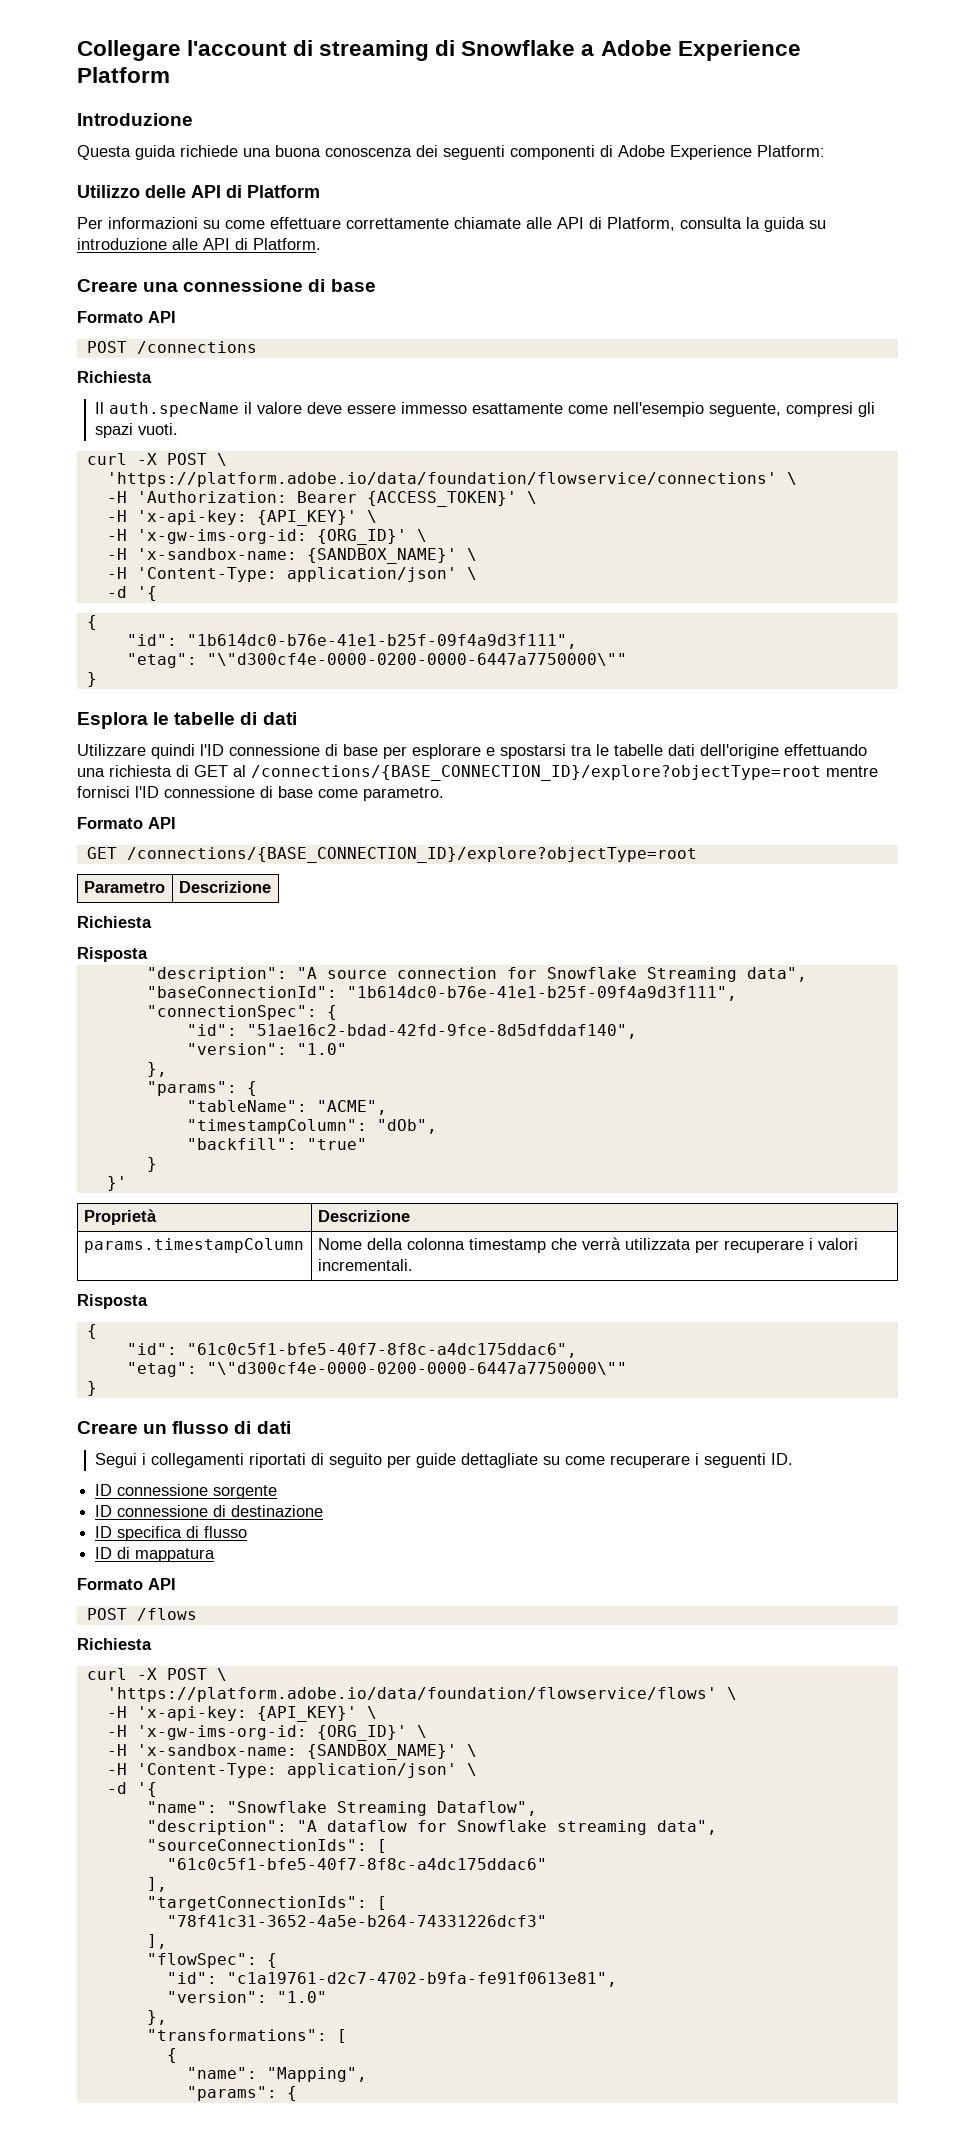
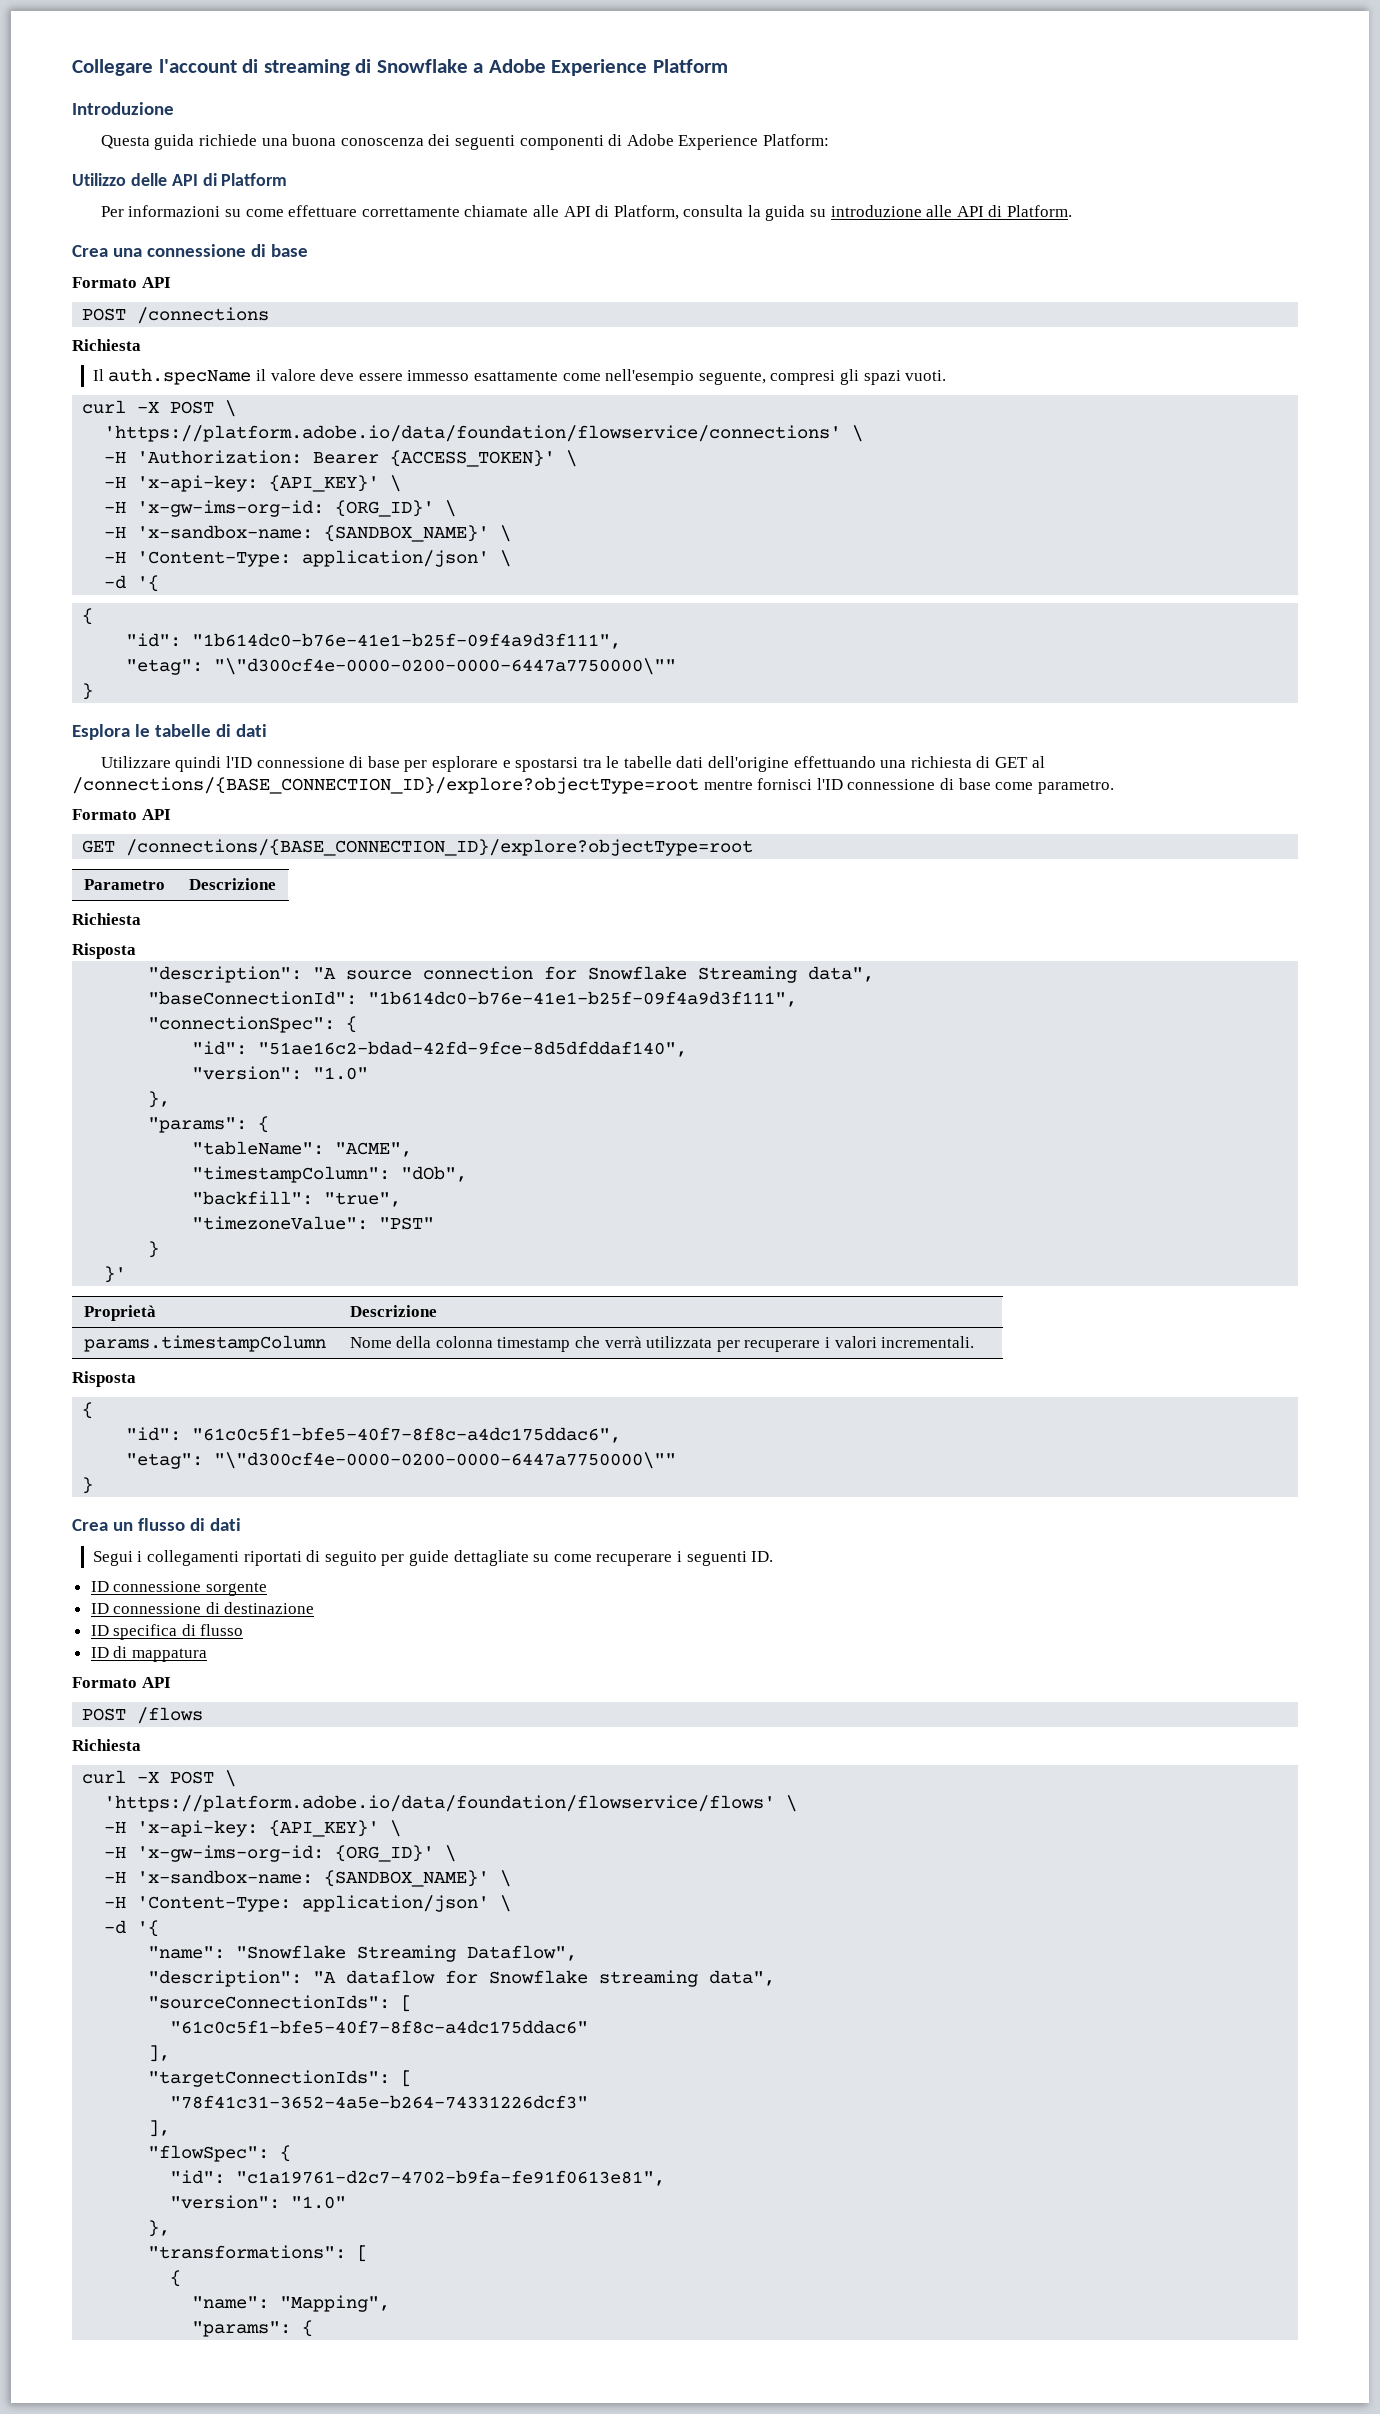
[77,279,138,292] Creare -> [72,245,108,257] Crea
[306,1138,367,1150] "true" -> [324,1192,402,1207] [192,1216,435,1230] "true", // "timezoneValue": "PST"
[77,1421,138,1434] Creare -> [72,1519,108,1531] Crea

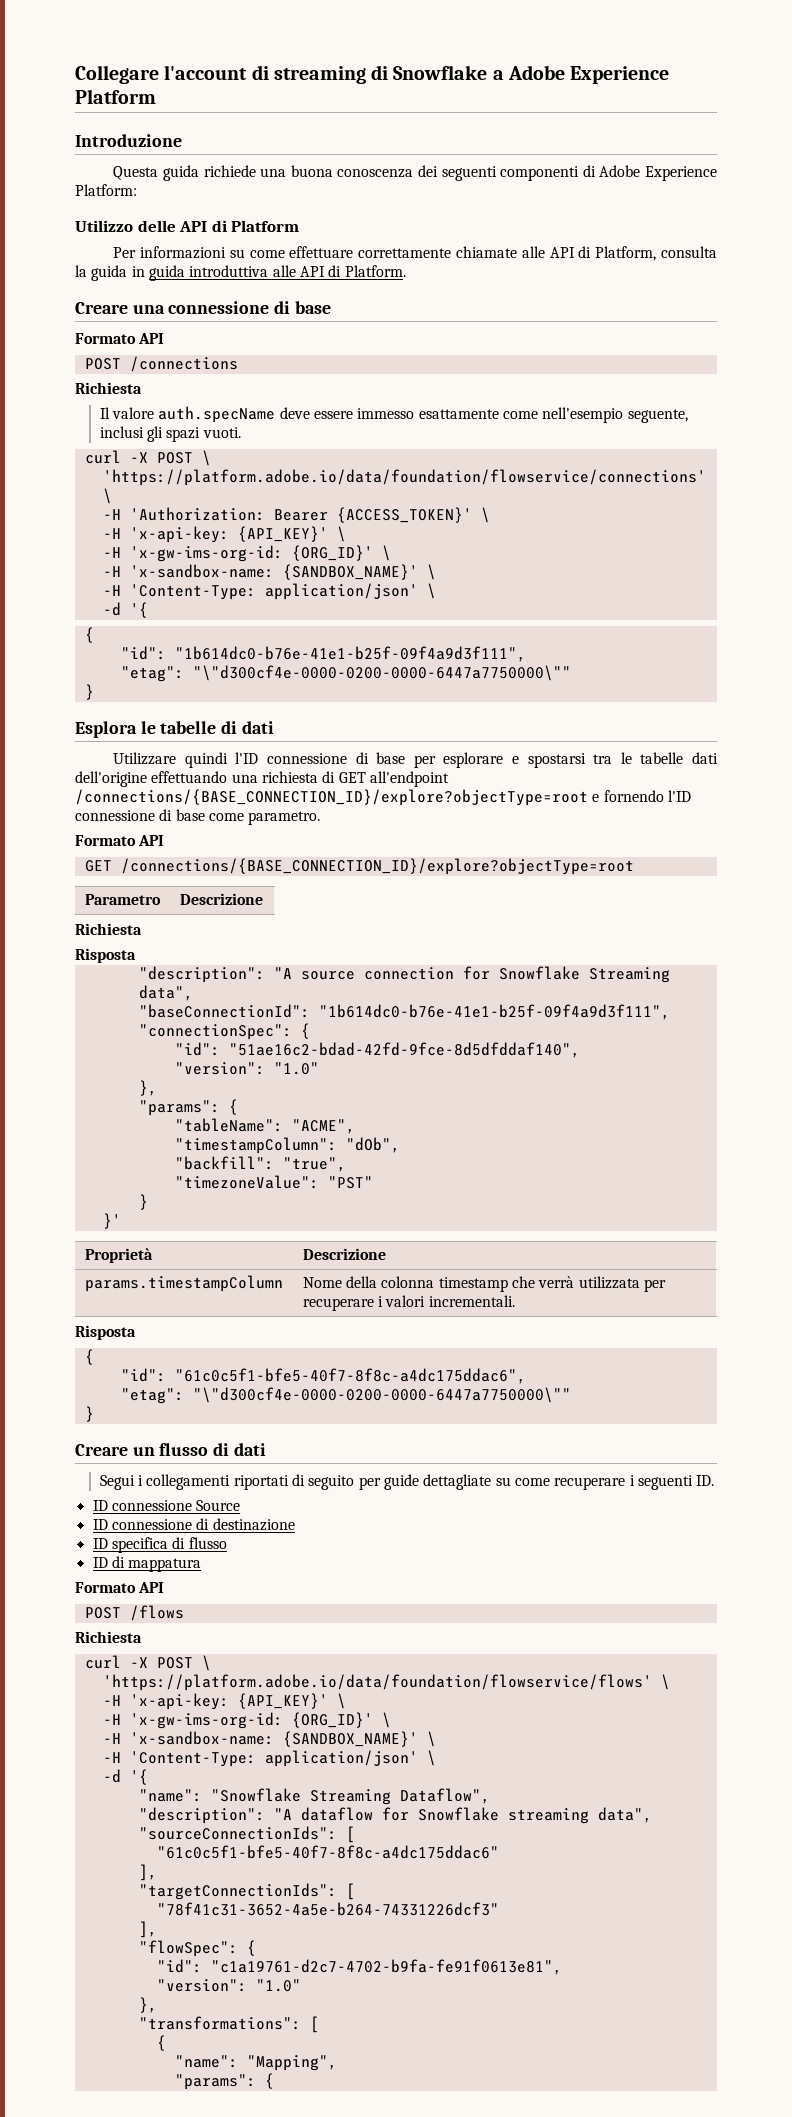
[810,205,922,217] su introduzione -> [131,265,269,281] in guida introduttiva
[72,245,108,257] Crea -> [75,302,128,314] Creare
[108,368,316,385] auth.specName il valore -> [112,406,276,423] valore auth.specName
[770,370,836,385] compresi -> [99,426,144,438] inclusi
[1031,756,1045,768] [72,777,813,794] al /connections/{BASE_CONNECTION_ID}/explore?objectType=root mentre fornisci -> [369,771,449,787] [75,789,664,806] all'endpoint /connections/{BASE_CONNECTION_ID}/explore?objectType=root e fornendo
[72,1519,108,1531] Crea -> [75,1444,128,1456] Creare
[205,1582,267,1596] sorgente -> [196,1500,241,1511] Source

